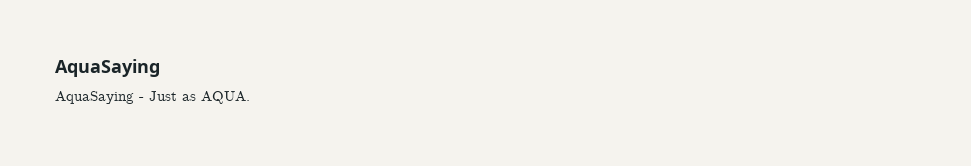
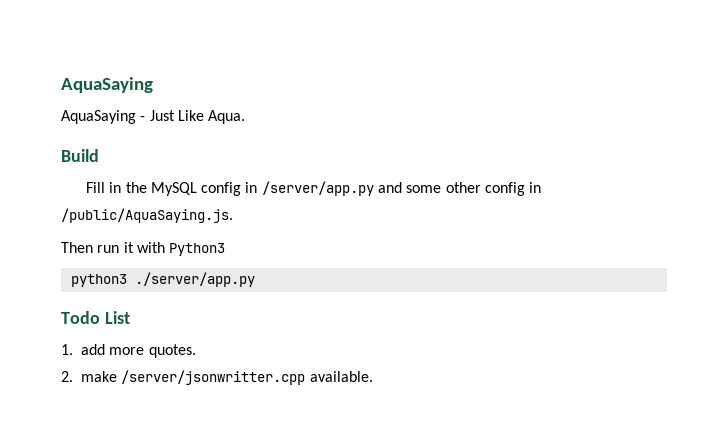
[182,91,250,104] as AQUA. -> [177,110,246,124] [61,149,99,162] [85,181,542,196] [61,208,233,223] [61,242,226,256] [70,272,255,287] [61,311,130,324] [61,344,196,358] [61,370,373,385] Like Aqua. // Build // Fill in the MySQL config in /server/app.py and some other config in /public/AquaSaying.js. // Then run it with Python3 // python3 ./server/app.py // Todo List // 1. add more quotes. // 2. make /server/jsonwritter.cpp available.

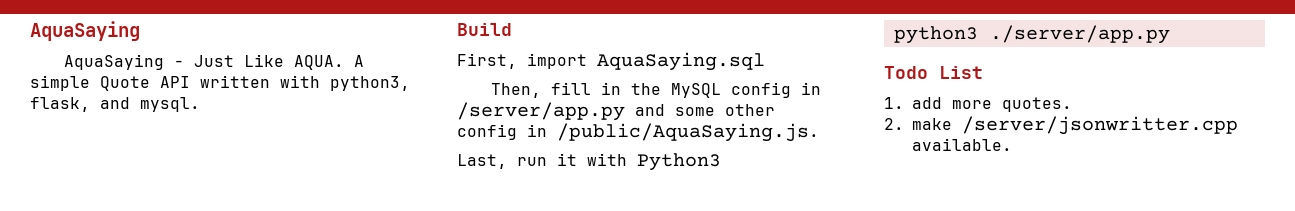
[208,110,246,124] [61,149,99,162] [85,182,105,193] Aqua. // Build // Fill -> [293,55,364,70] [30,75,410,91] [30,97,200,112] [457,23,512,36] [457,52,765,71] [490,82,591,98] AQUA. A simple Quote API written with python3, flask, and mysql. // Build // First, import AquaSaying.sql // Then, fill
[61,242,93,253] Then -> [457,154,507,169] Last,

